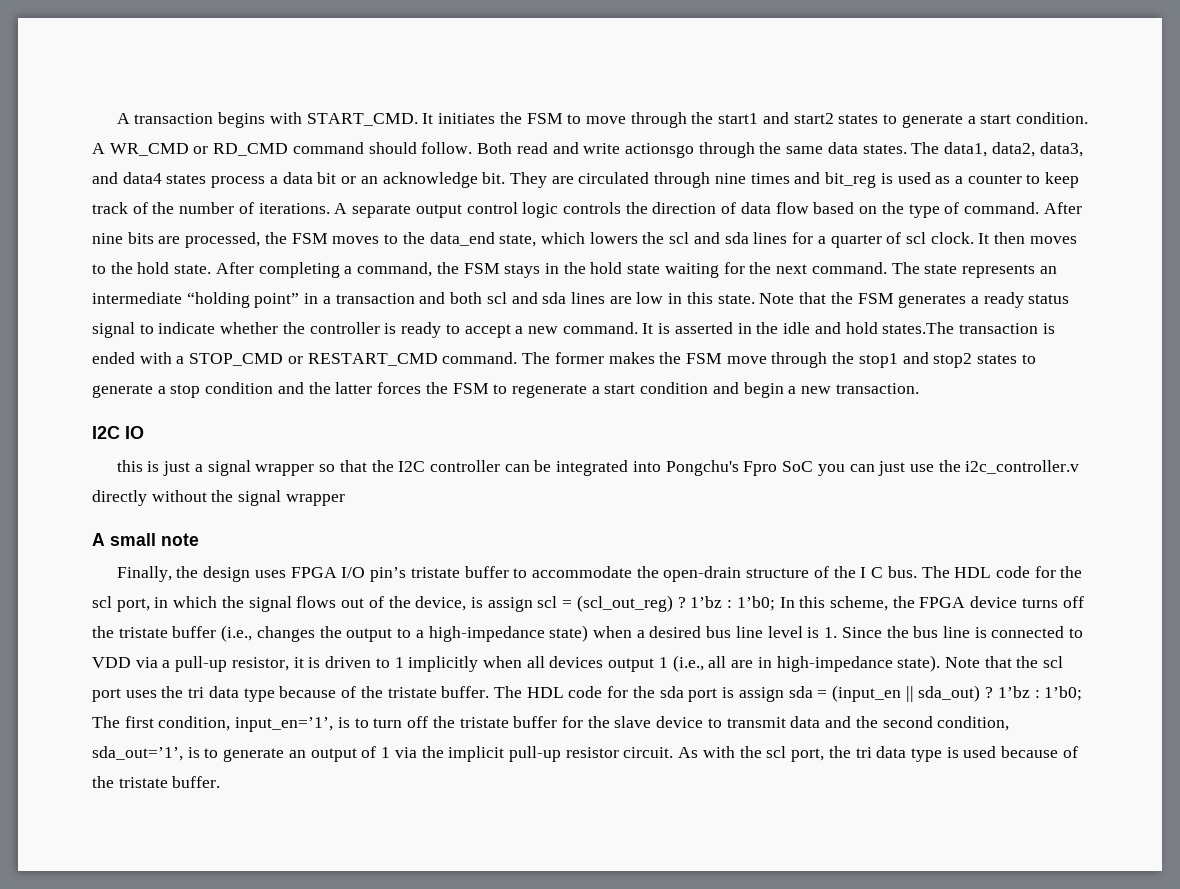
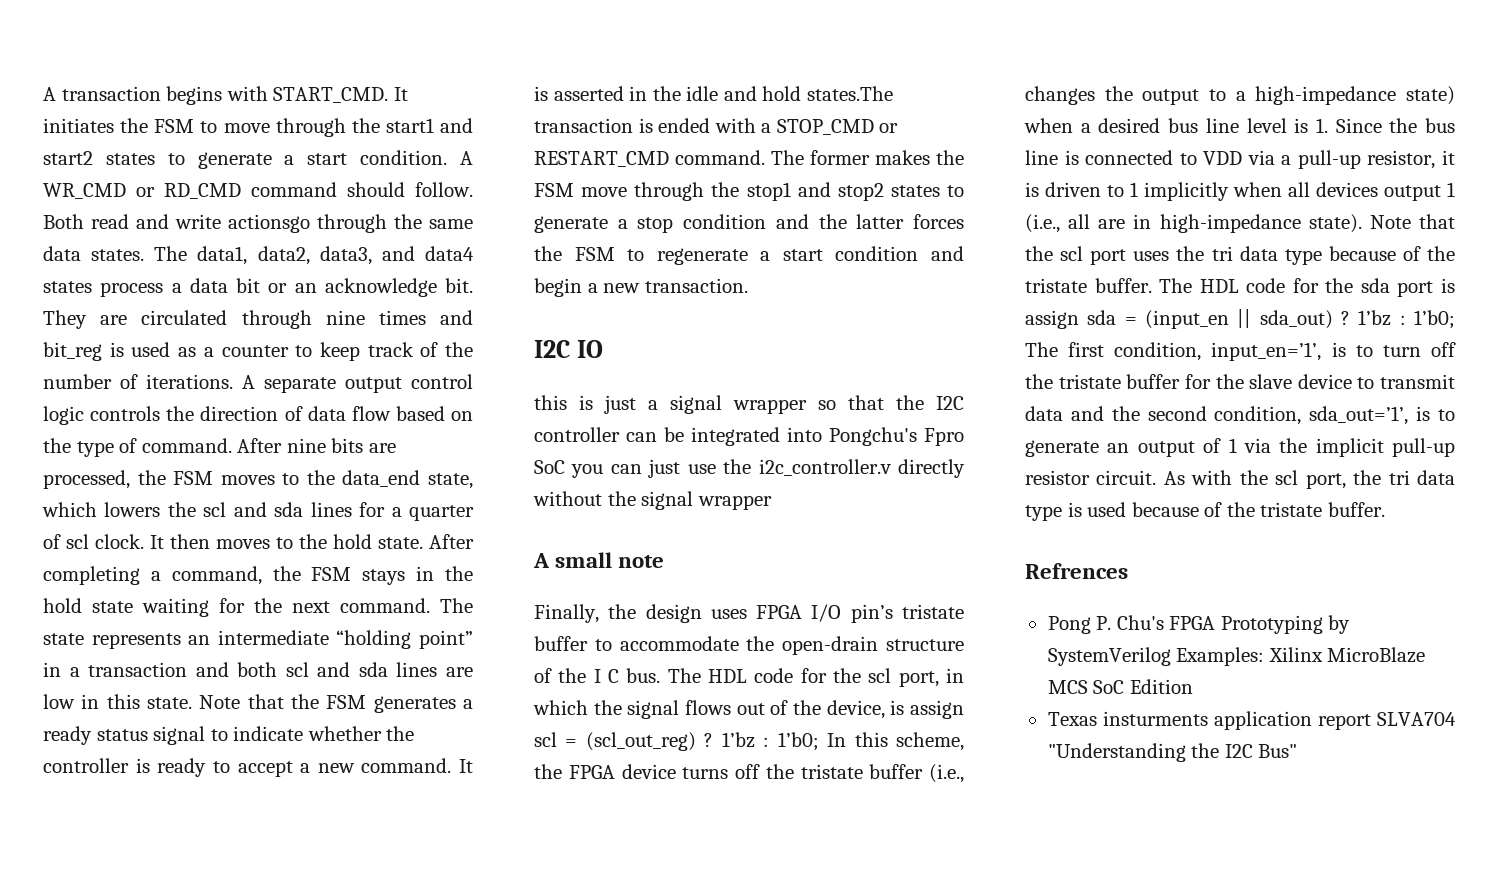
(221, 782) none -> [1025,563,1128,579] [1047,615,1351,634] [1047,647,1426,666] [1047,679,1193,694] [1047,711,1456,730] [1047,743,1298,762] // Refrences // Pong P. Chu's FPGA Prototyping by SystemVerilog Examples: Xilinx MicroBlaze MCS SoC Edition // Texas insturments application report SLVA704 "Understanding the I2C Bus"

